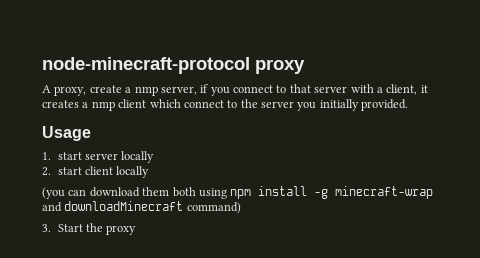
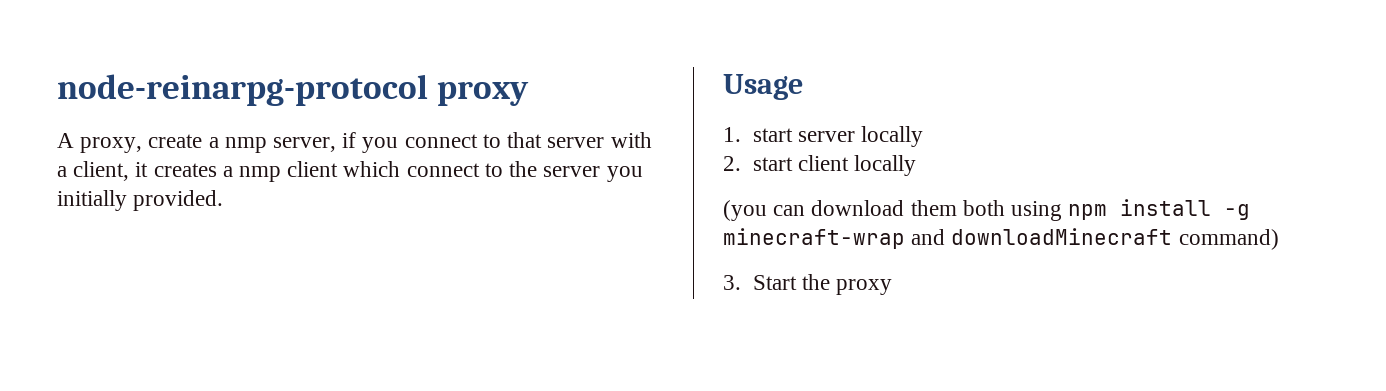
[42,57,250,74] node-minecraft-protocol -> [57,74,428,106] node-reinarpg-protocol

